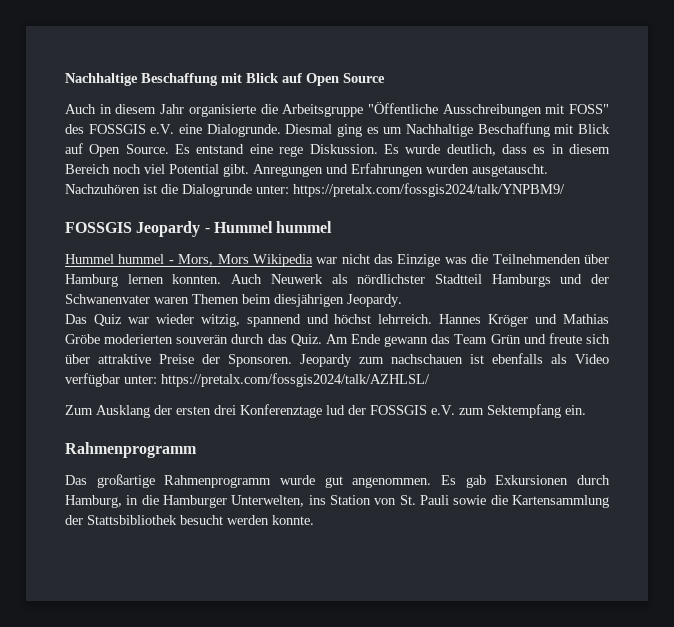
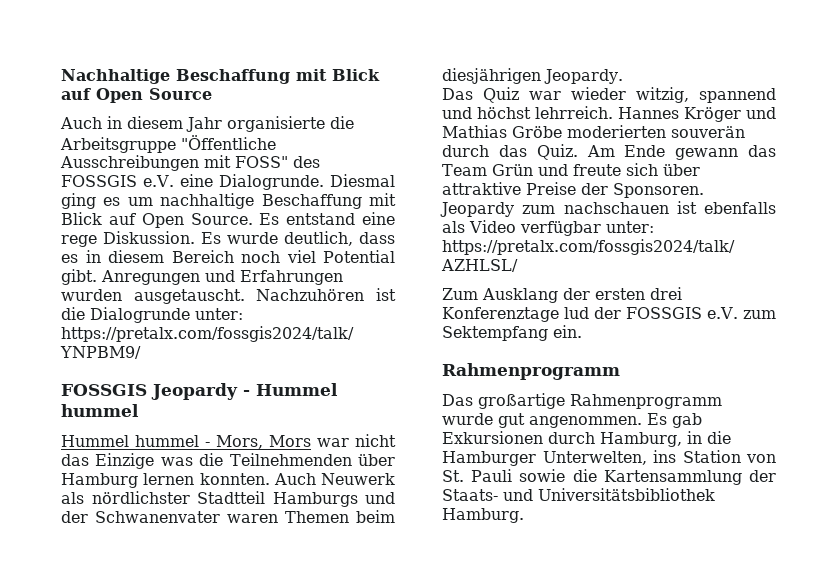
[406,124,474,137] Nachhaltige -> [160,193,255,209] nachhaltige
[252,254,313,267] Wikipedia -> (311, 441) none
[87,515,314,525] Stattsbibliothek besucht werden konnte. -> [442,488,715,501] [442,508,524,523] Staats- und Universitätsbibliothek Hamburg.

